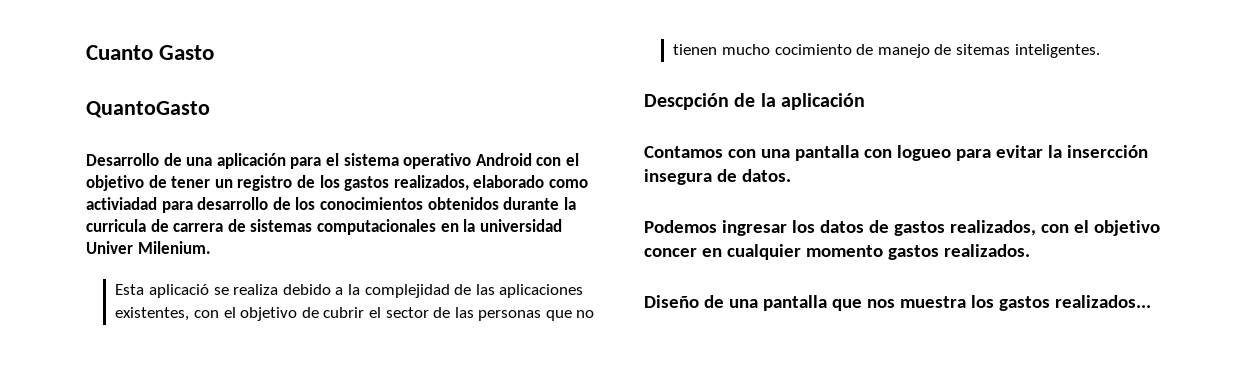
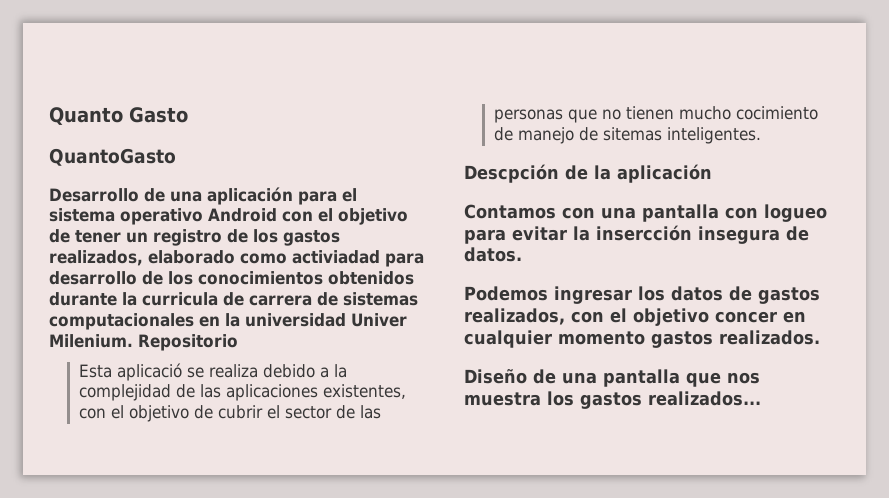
[86,45,153,60] Cuanto -> [49,107,123,125] Quanto
(211, 247) none -> [138,334,238,351] Repositorio

